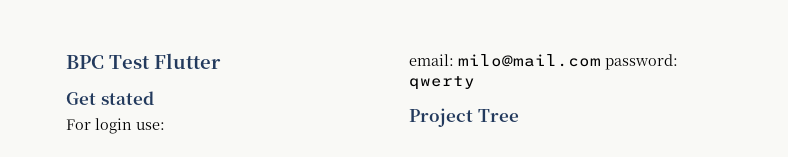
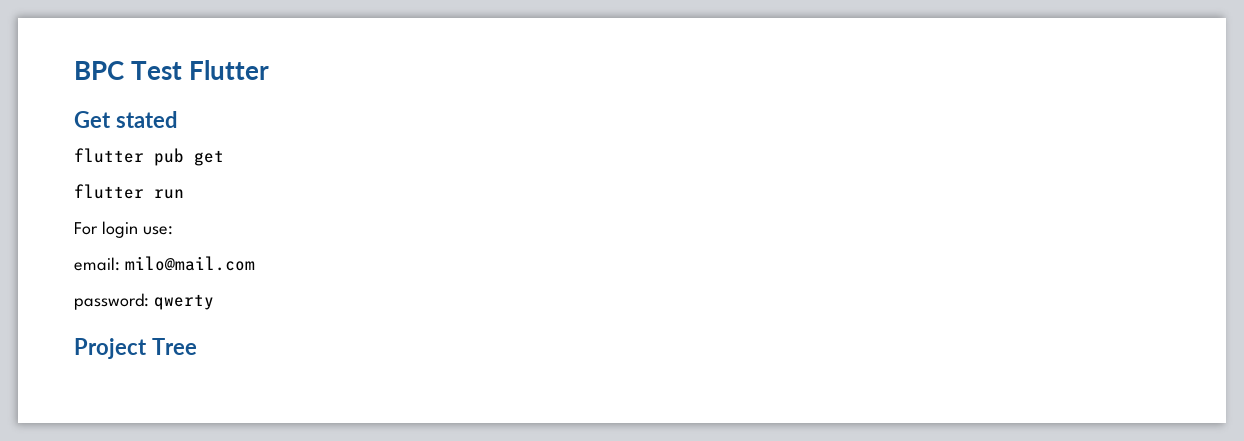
(154, 98) none -> [74,148,224,166] [74,184,184,199] // flutter pub get // flutter run
(601, 60) none -> (255, 263) //

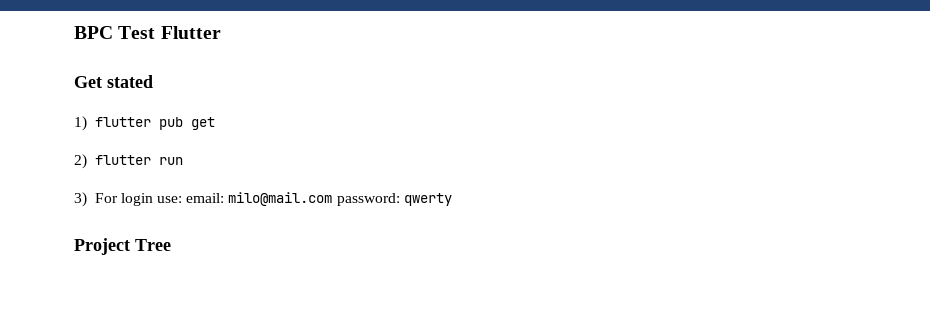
(177, 119) none -> [74,116,87,131] 1)
(224, 158) none -> [74,154,87,169] 2)
(184, 194) none -> [74,192,87,207] 3)
(173, 230) // -> (183, 199) none
(255, 263) // -> (333, 199) none

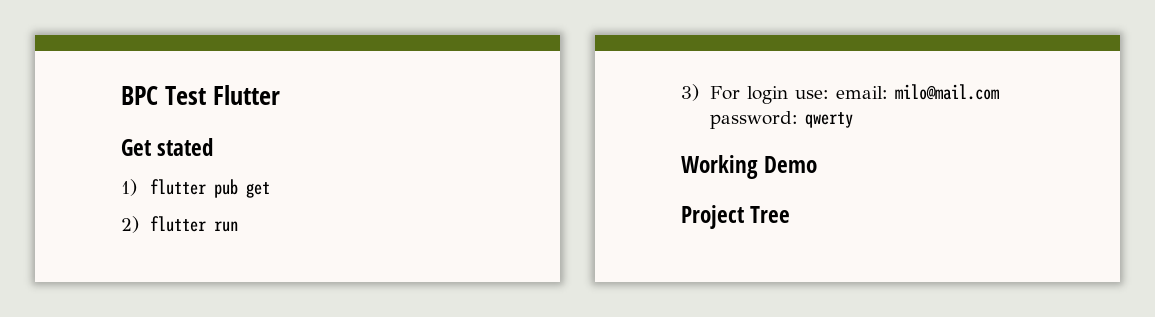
(452, 199) none -> [681,155,818,179] // Working Demo

